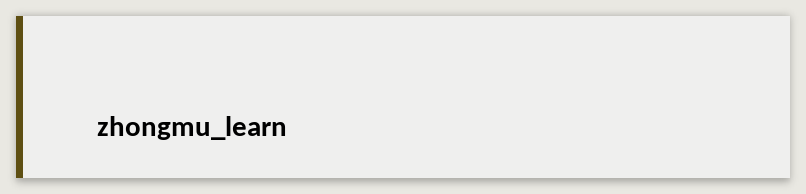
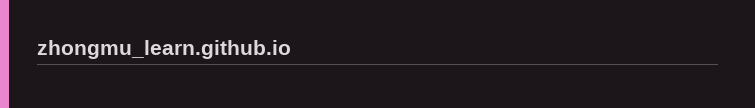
[97,116,287,140] zhongmu_learn -> [37,40,291,59] zhongmu_learn.github.io

